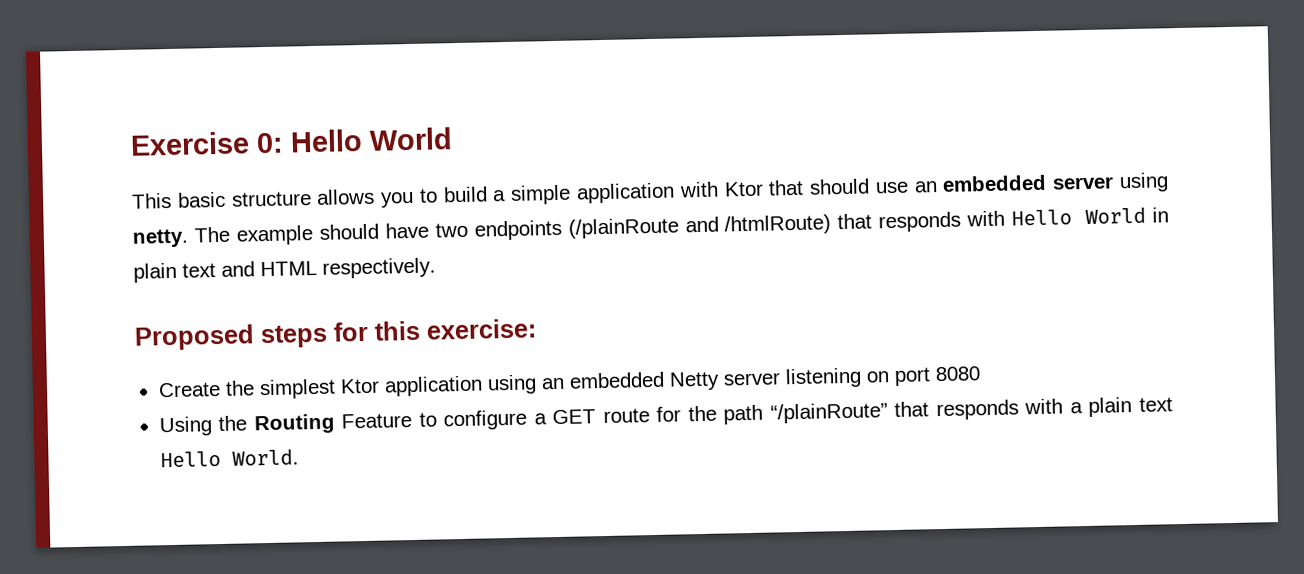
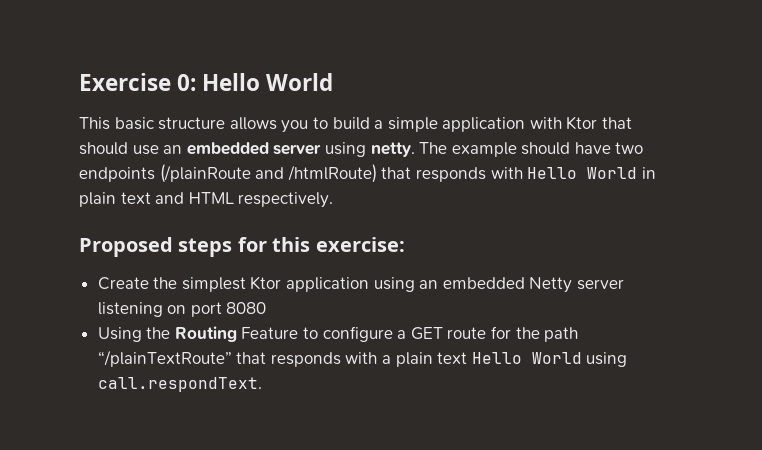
[769,402,888,424] “/plainRoute” -> [97,350,232,367] “/plainTextRoute”
[231,448,299,466] World. -> [531,352,628,367] [97,377,262,392] World using call.respondText.

